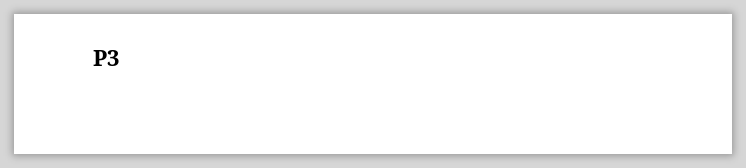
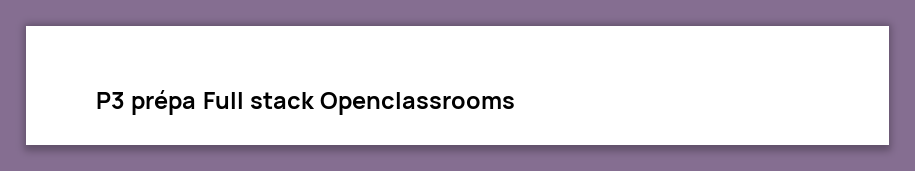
(120, 58) none -> [131,90,516,115] prépa Full stack Openclassrooms

